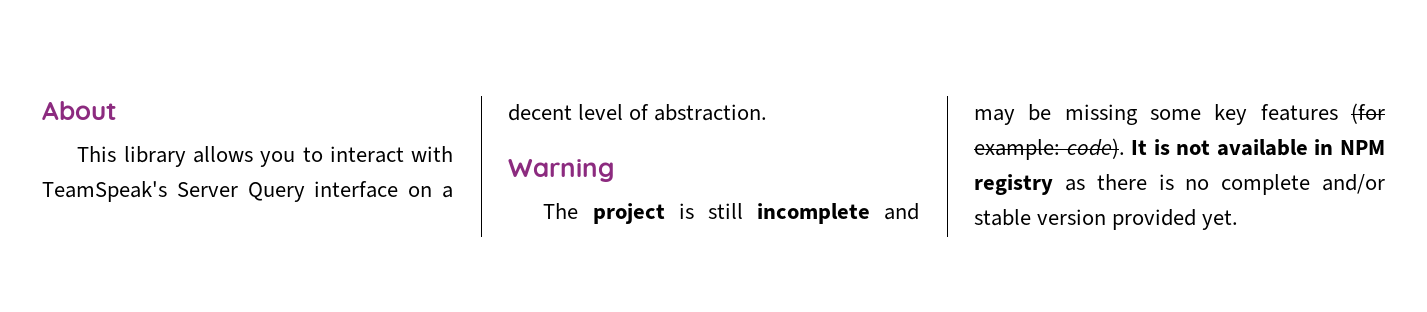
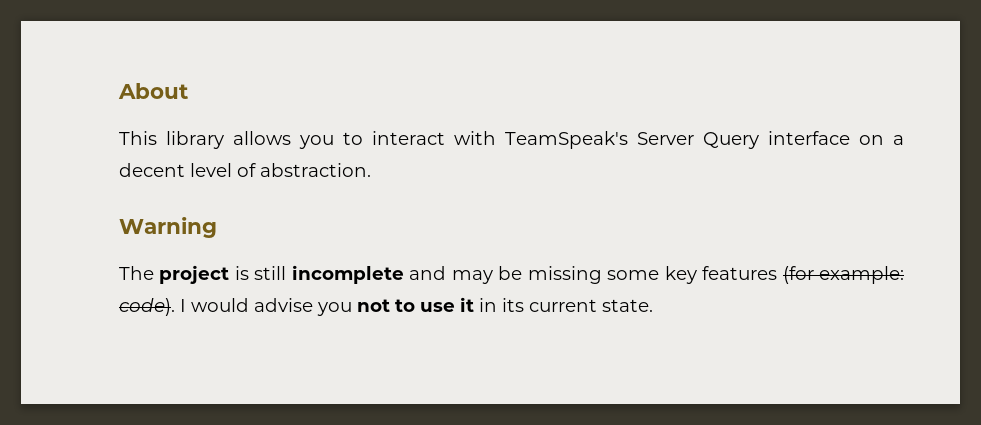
[1131,139,1385,156] [974,174,1385,195] [974,209,1239,230] It is not available in NPM registry as there is no complete and/or stable version provided yet. -> [180,297,653,316] I would advise you not to use it in its current state.

